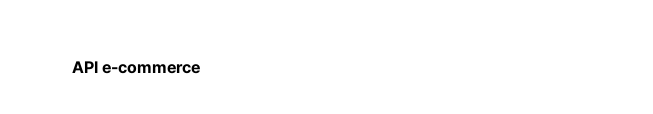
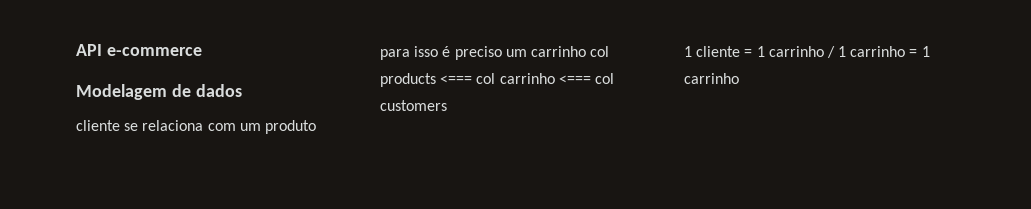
(201, 69) none -> [76,84,242,100] [76,120,316,134] [380,46,610,60] [380,73,614,87] [380,100,447,111] [684,46,930,58] [684,73,739,84] // Modelagem de dados // cliente se relaciona com um produto para isso é preciso um carrinho col products <=== col carrinho <=== col customers // 1 cliente = 1 carrinho / 1 carrinho = 1 carrinho

